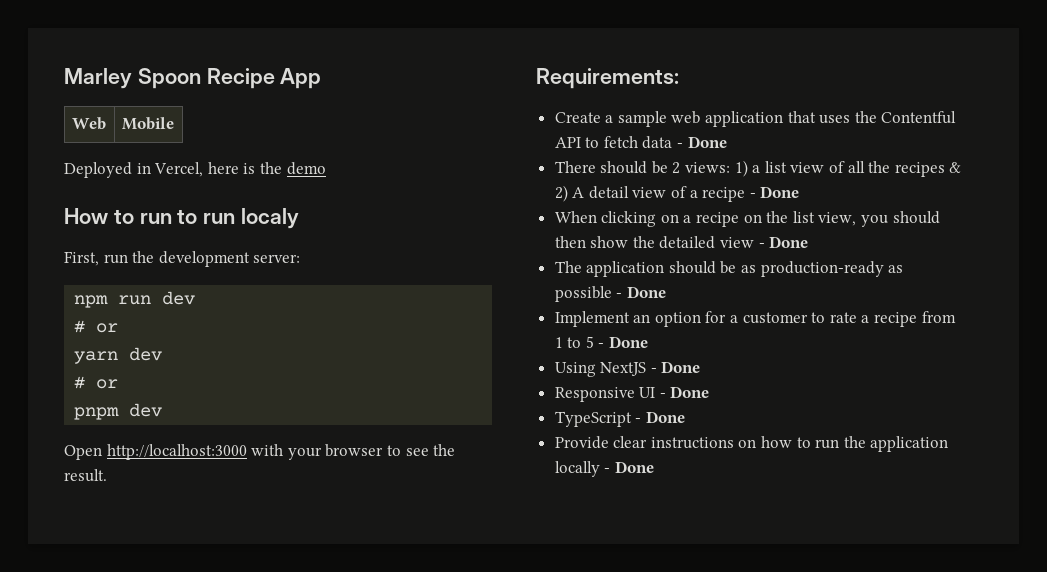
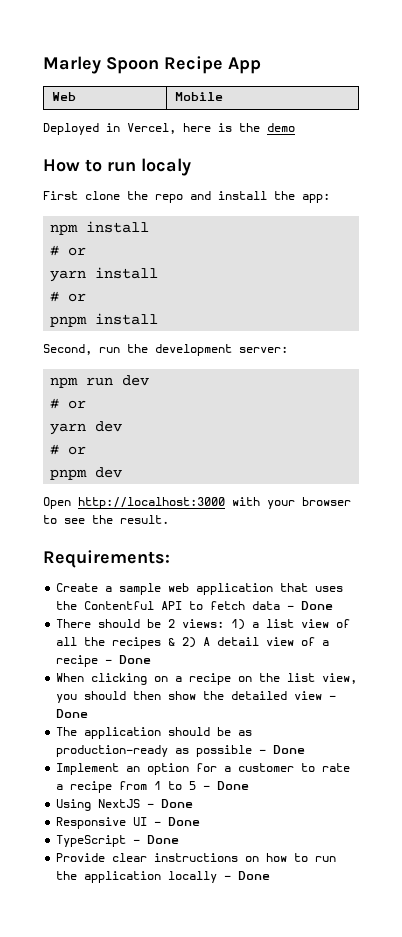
[177,209,236,224] to run -> (136, 167) none
[64,251,99,266] First, -> [43,191,330,203] [50,221,150,235] [50,245,87,256] [50,267,159,282] [50,291,87,302] [50,313,159,327] [43,344,92,355] First clone the repo and install the app: // npm install // # or // yarn install // # or // pnpm install // Second,

